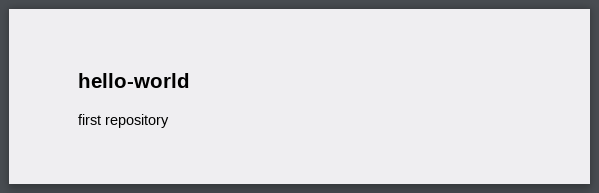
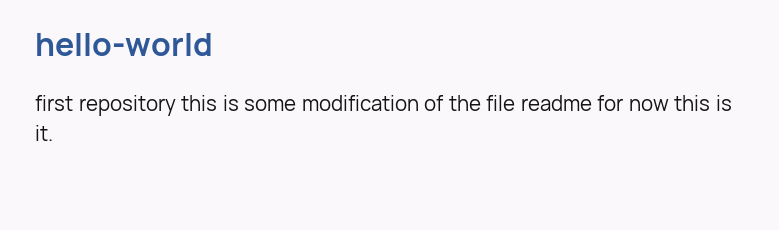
(169, 121) none -> [181,95,732,111] [35,125,53,141] this is some modification of the file readme for now this is it.

